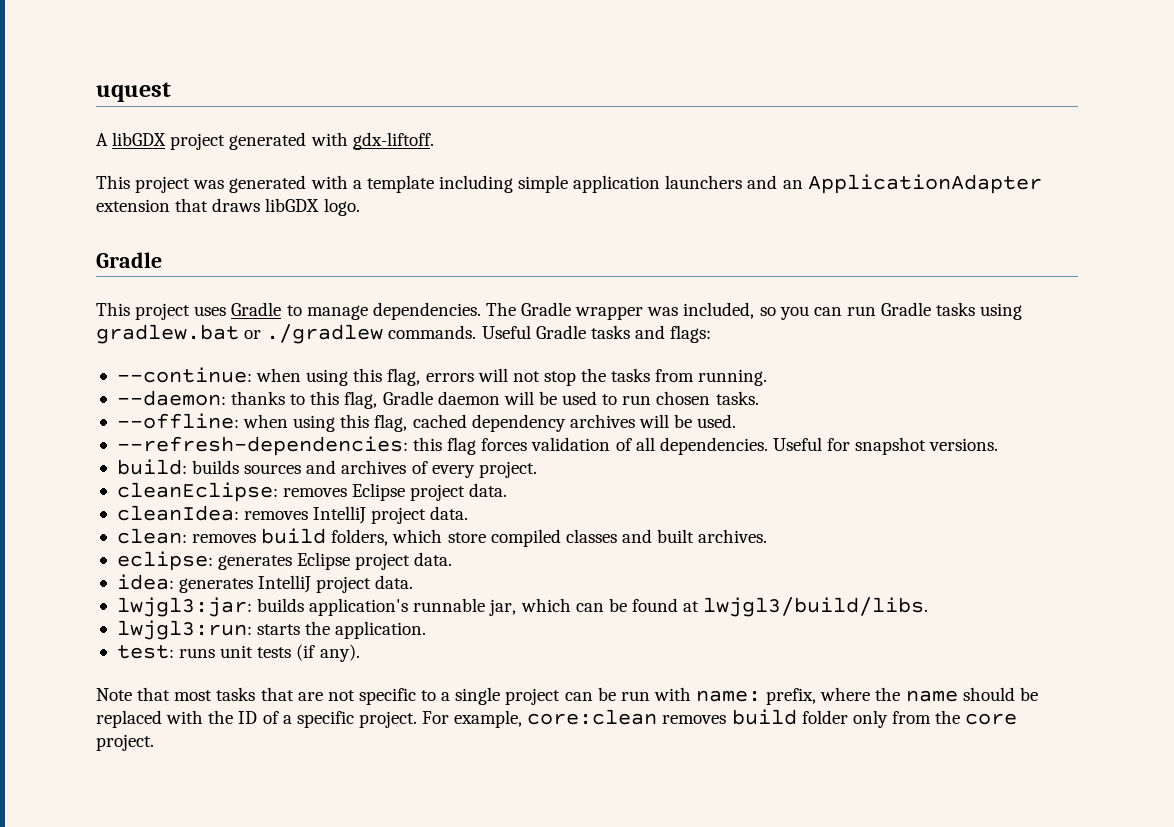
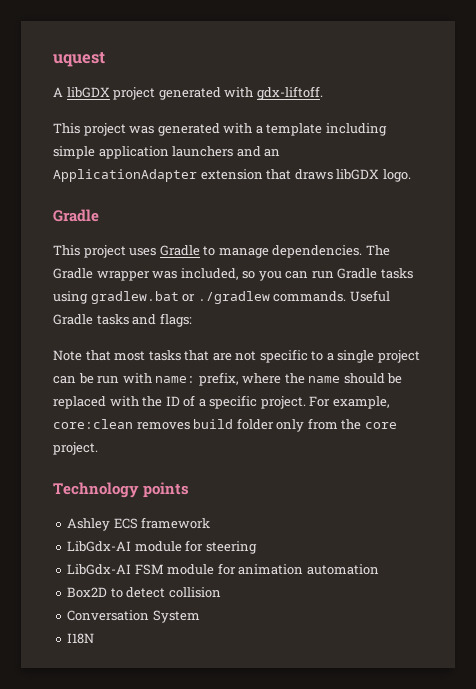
[116,367,768,386] [116,390,759,409] [116,413,737,432] [116,436,999,456] [116,459,537,478] [116,482,508,502] [116,505,469,524] [116,528,768,547] [116,551,453,571] [116,574,414,593] [116,597,929,617] [116,620,427,640] [116,644,360,662] // --continue: when using this flag, errors will not stop the tasks from running. // --daemon: thanks to this flag, Gradle daemon will be used to run chosen tasks. // --offline: when using this flag, cached dependency archives will be used. // --refresh-dependencies: this flag forces validation of all dependencies. Useful for snapshot versions. // build: builds sources and archives of every project. // cleanEclipse: removes Eclipse project data. // cleanIdea: removes IntelliJ project data. // clean: removes build folders, which store compiled classes and built archives. // eclipse: generates Eclipse project data. // idea: generates IntelliJ project data. // lwjgl3:jar: builds application's runnable jar, which can be found at lwjgl3/build/libs. // lwjgl3:run: starts the application. // test: runs unit tests (if any). -> (192, 320) none
(154, 742) none -> [53,482,190,498] [67,517,211,531] [67,540,257,554] [67,563,379,575] [67,587,221,598] [67,610,200,623] [67,633,95,644] // Technology points // Ashley ECS framework // LibGdx-AI module for steering // LibGdx-AI FSM module for animation automation // Box2D to detect collision // Conversation System // I18N

